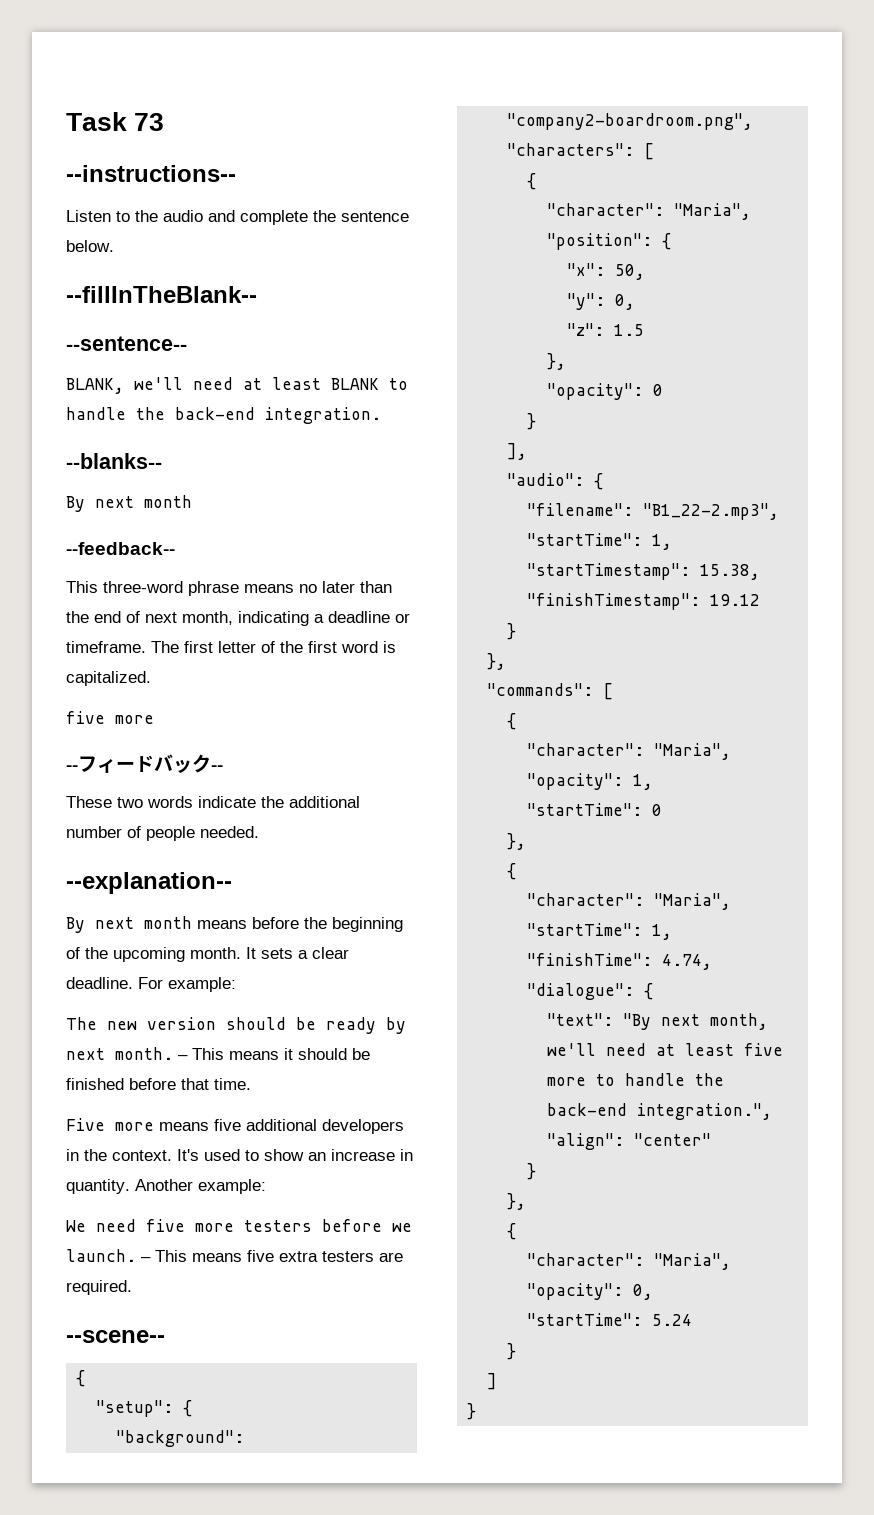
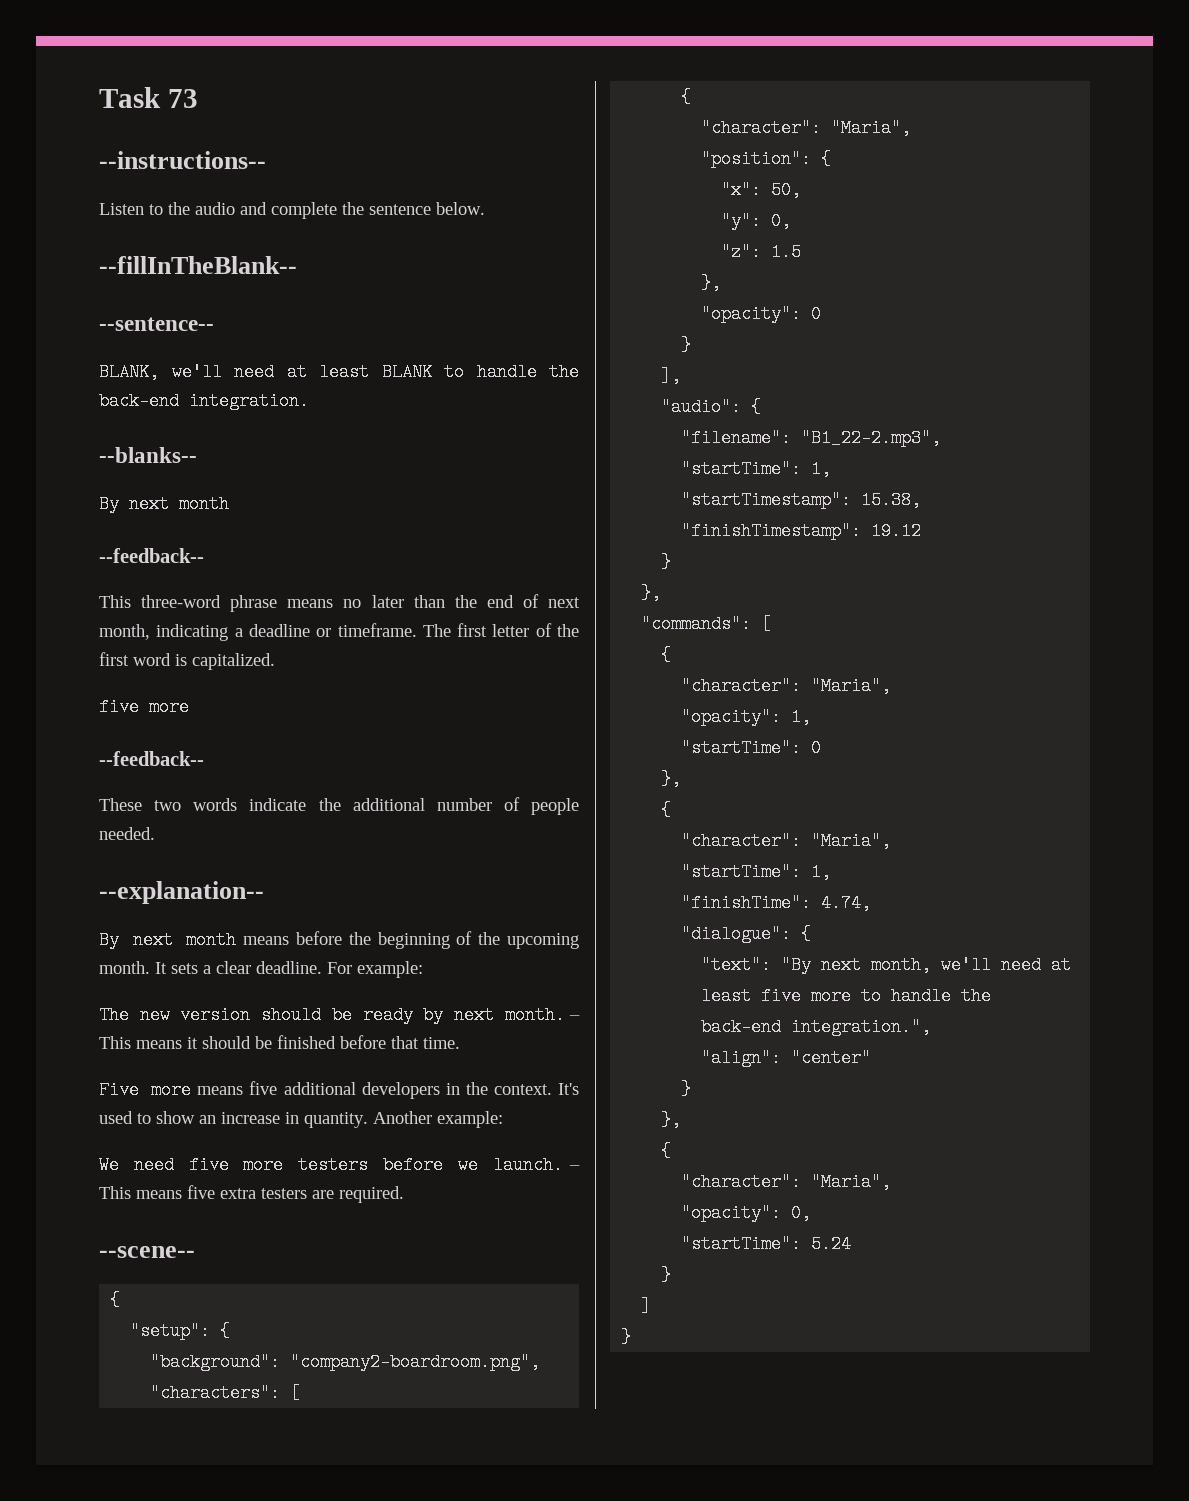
[66,754,223,773] --フィードバック-- -> [99,751,204,766] --feedback--

